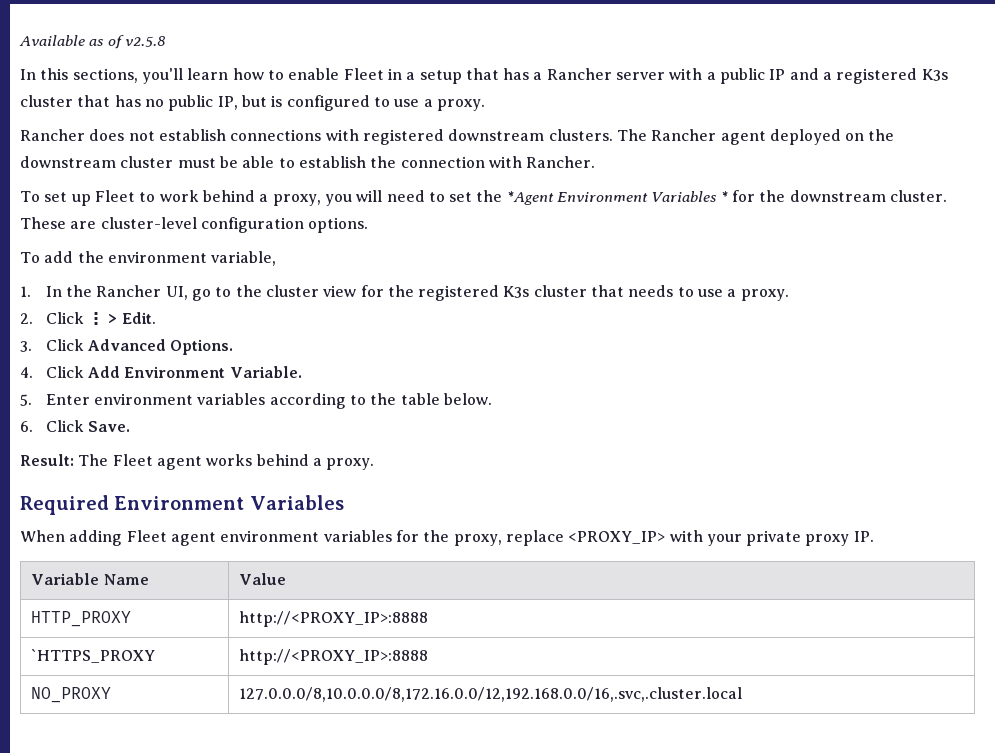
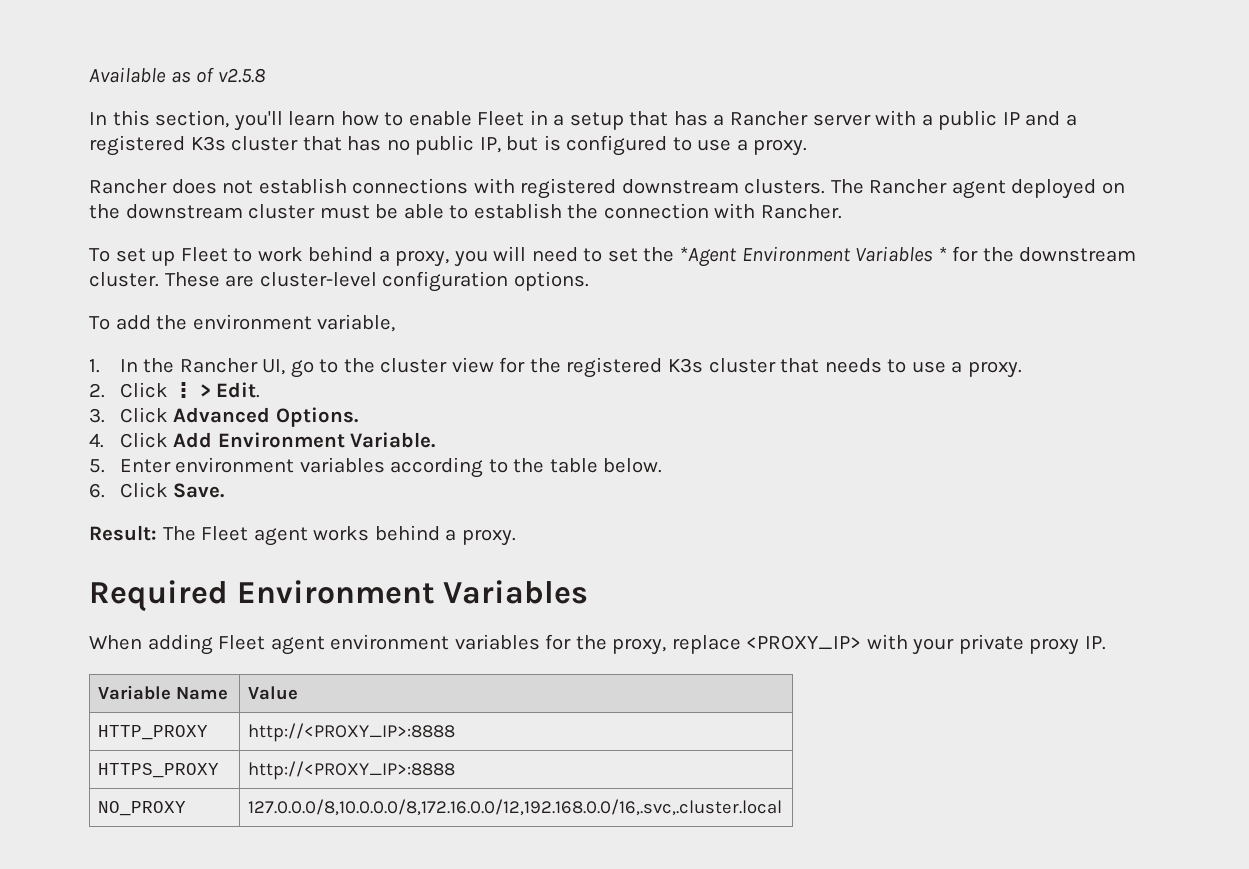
[72,68,138,83] sections, -> [155,110,230,128] section,
[31,649,156,663] `HTTPS_PROXY -> [97,763,219,778] HTTPS_PROXY

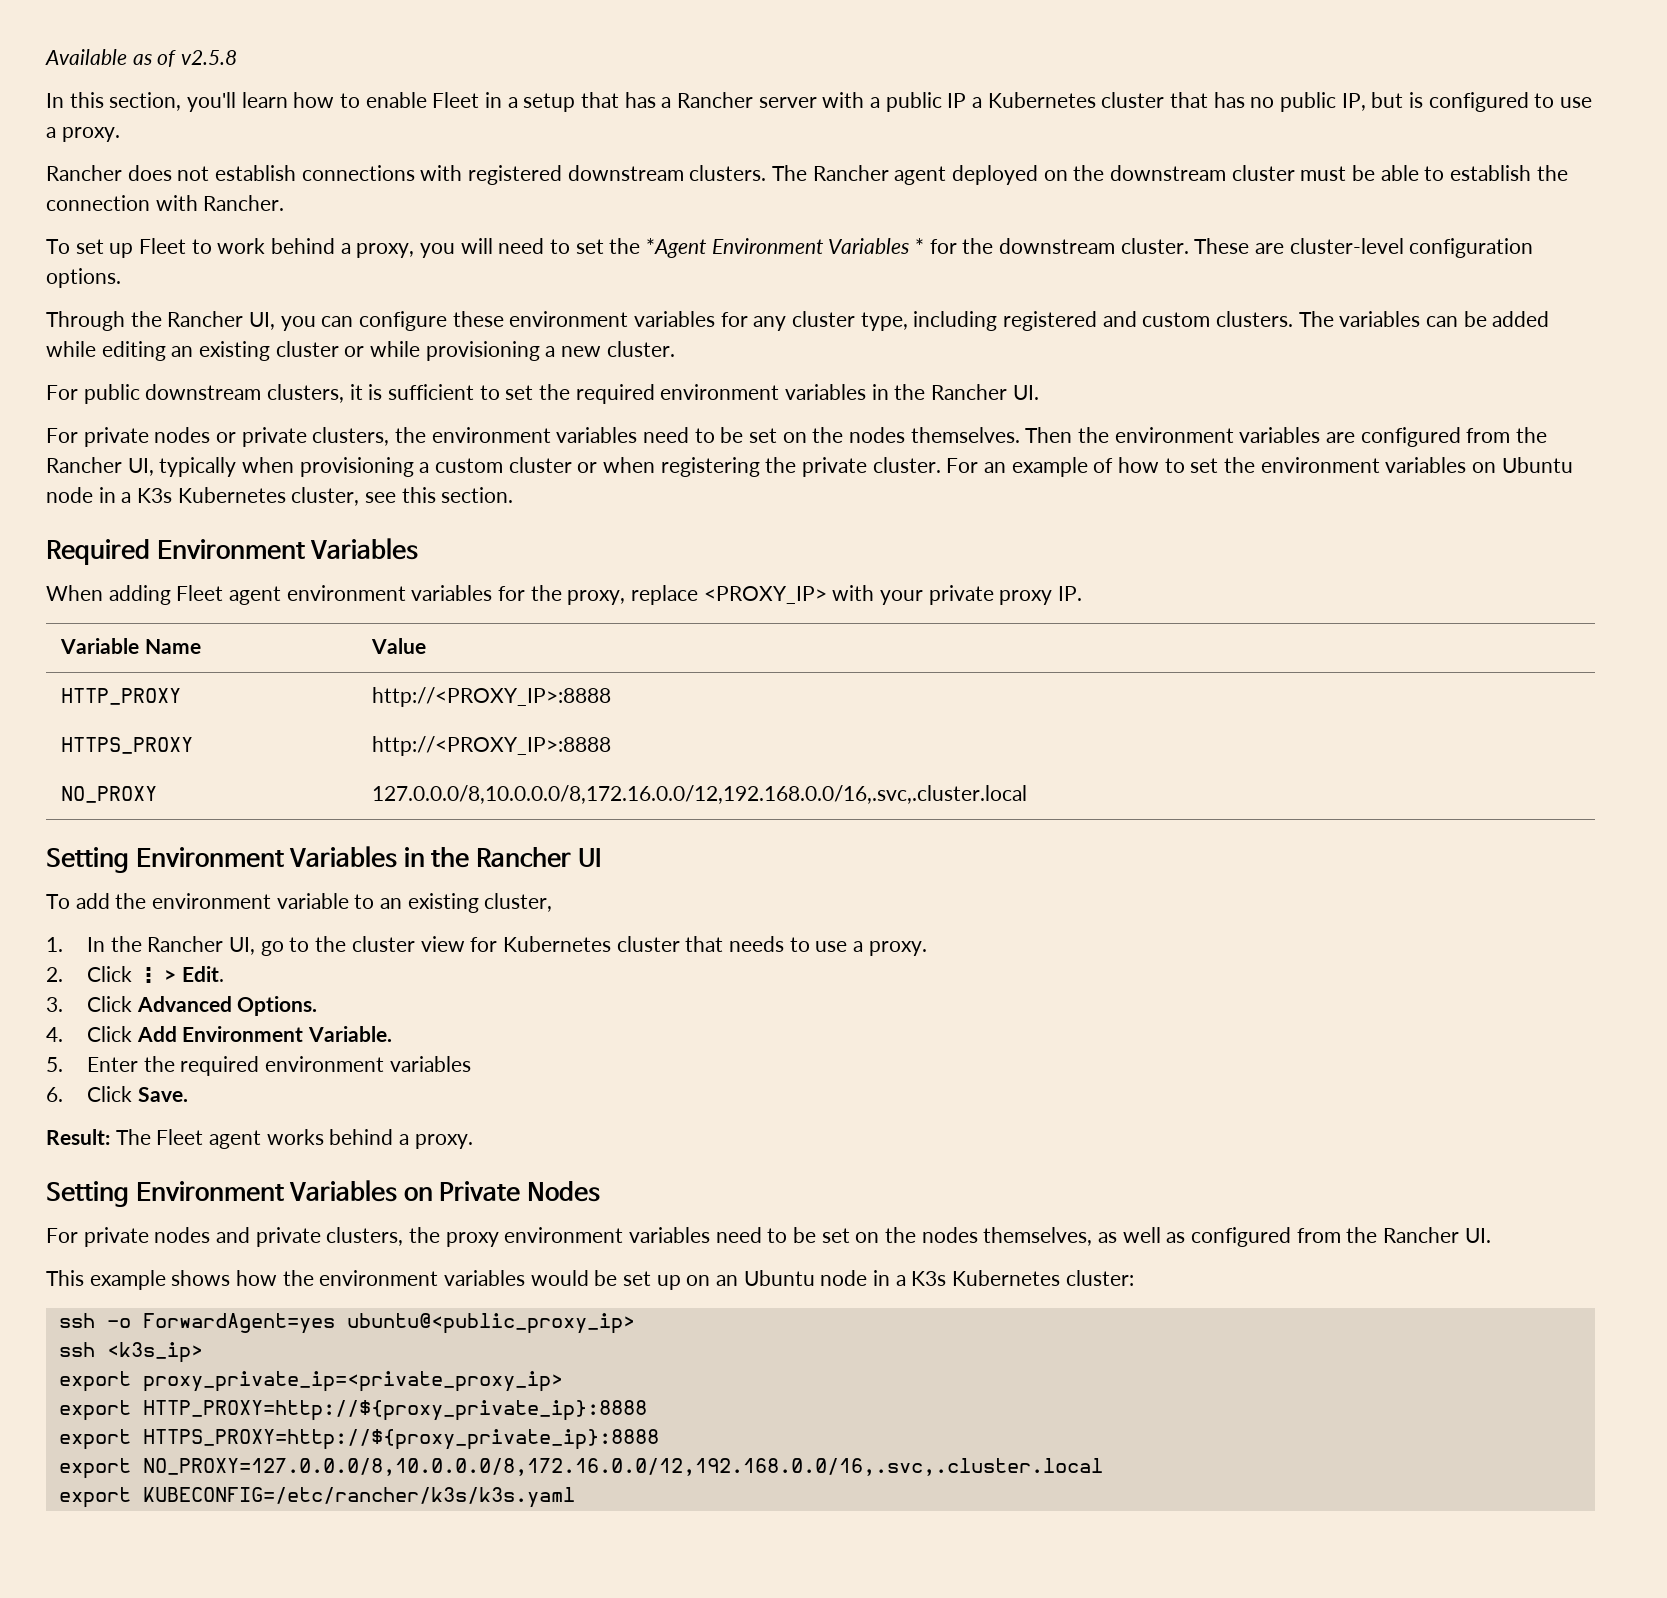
[1025,111,1077,126] [89,135,226,156] and a registered K3s -> [972,92,1096,108] a Kubernetes
[89,314,396,332] [89,357,1022,378] [89,382,261,398] [89,407,358,427] [89,432,436,448] [89,457,663,478] [89,482,225,498] [89,525,516,546] To add the environment variable, // 1. In the Rancher UI, go to the cluster view for the registered K3s cluster that needs to use a proxy. // 2. Click ⋮ > Edit. // 3. Click Advanced Options. // 4. Click Add Environment Variable. // 5. Enter environment variables according to the table below. // 6. Click Save. // Result: The Fleet agent works behind a proxy. -> [46,311,1550,331] [46,341,675,361] [46,384,1039,404] [46,427,1548,447] [46,457,1573,477] [46,487,514,506] Through the Rancher UI, you can configure these environment variables for any cluster type, including registered and custom clusters. The variables can be added while editing an existing cluster or while provisioning a new cluster. // For public downstream clusters, it is sufficient to set the required environment variables in the Rancher UI. // For private nodes or private clusters, the environment variables need to be set on the nodes themselves. Then the environment variables are configured from the Rancher UI, typically when provisioning a custom cluster or when registering the private cluster. For an example of how to set the environment variables on Ubuntu node in a K3s Kubernetes cluster, see this section.
(782, 807) none -> [46,846,601,873] [46,893,553,913] [46,936,927,956] [46,966,225,983] [46,996,318,1016] [46,1026,393,1042] [46,1056,471,1076] [46,1086,188,1102] [46,1129,473,1149] [46,1180,600,1207] [46,1227,1491,1247] [46,1270,1134,1290] [58,1313,635,1334] [58,1342,203,1363] [58,1371,563,1392] [58,1400,647,1421] [58,1429,659,1450] [58,1458,1103,1479] [58,1487,575,1508] // Setting Environment Variables in the Rancher UI // To add the environment variable to an existing cluster, // 1. In the Rancher UI, go to the cluster view for Kubernetes cluster that needs to use a proxy. // 2. Click ⋮ > Edit. // 3. Click Advanced Options. // 4. Click Add Environment Variable. // 5. Enter the required environment variables // 6. Click Save. // Result: The Fleet agent works behind a proxy. // Setting Environment Variables on Private Nodes // For private nodes and private clusters, the proxy environment variables need to be set on the nodes themselves, as well as configured from the Rancher UI. // This example shows how the environment variables would be set up on an Ubuntu node in a K3s Kubernetes cluster: // ssh -o ForwardAgent=yes ubuntu@<public_proxy_ip> // ssh <k3s_ip> // export proxy_private_ip=<private_proxy_ip> // export HTTP_PROXY=http://${proxy_private_ip}:8888 // export HTTPS_PROXY=http://${proxy_private_ip}:8888 // export NO_PROXY=127.0.0.0/8,10.0.0.0/8,172.16.0.0/12,192.168.0.0/16,.svc,.cluster.local // export KUBECONFIG=/etc/rancher/k3s/k3s.yaml

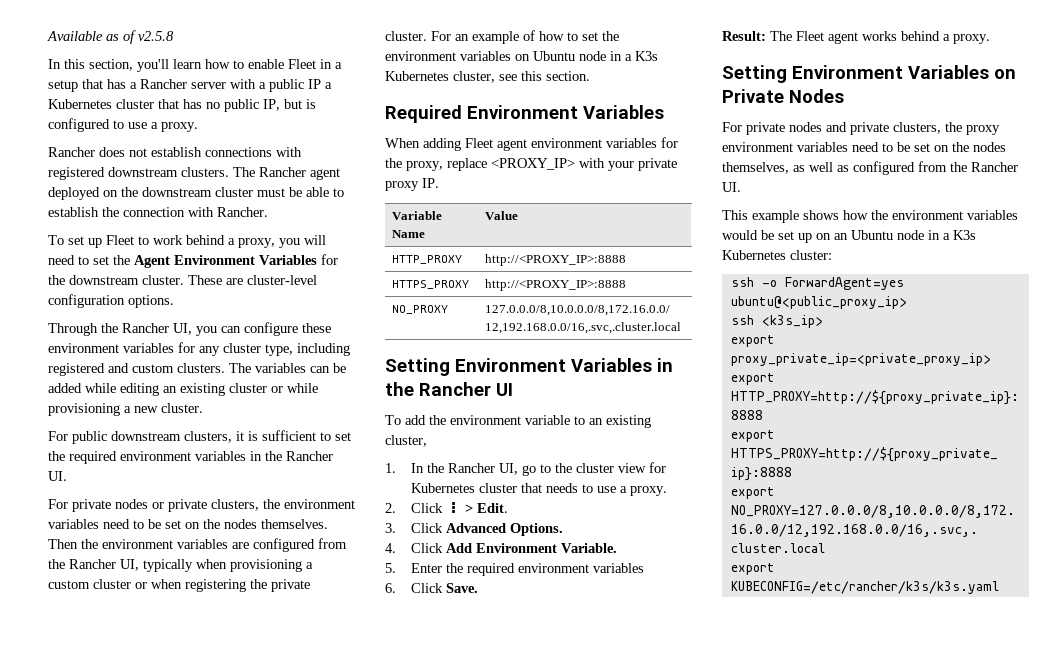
[646,238,925,258] *Agent Environment Variables * -> [134,255,317,268] Agent Environment Variables

